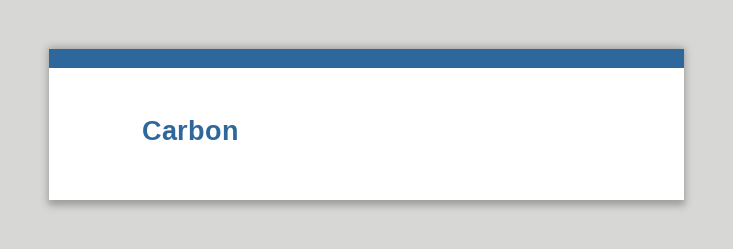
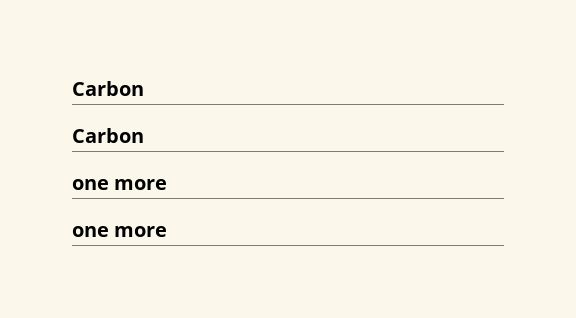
[142,120,239,140] Carbon -> [72,81,144,96] [72,128,144,143] [72,179,168,190] [72,226,168,237] Carbon // Carbon // one more // one more

